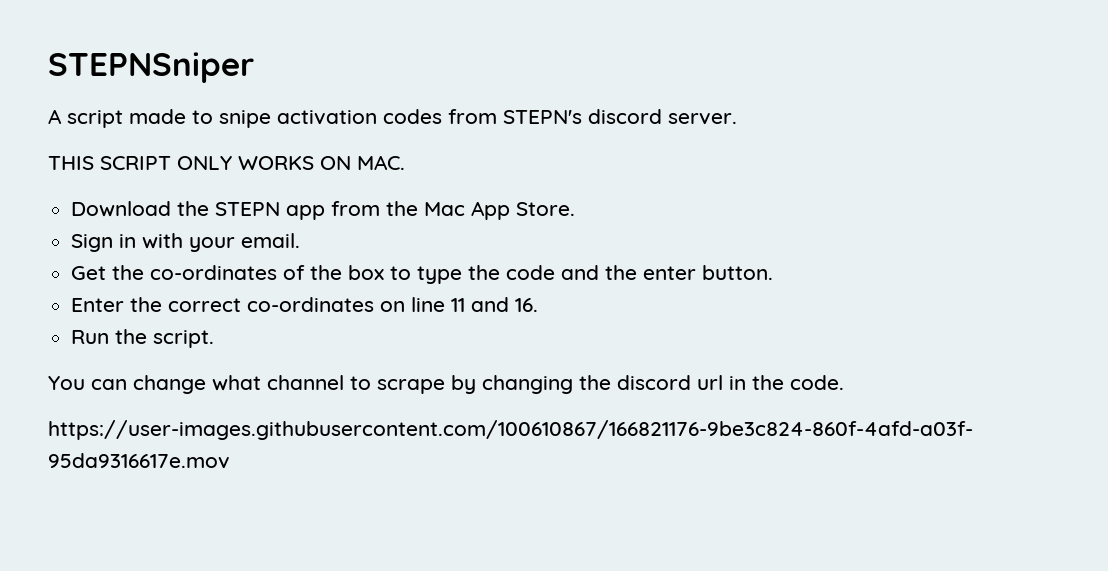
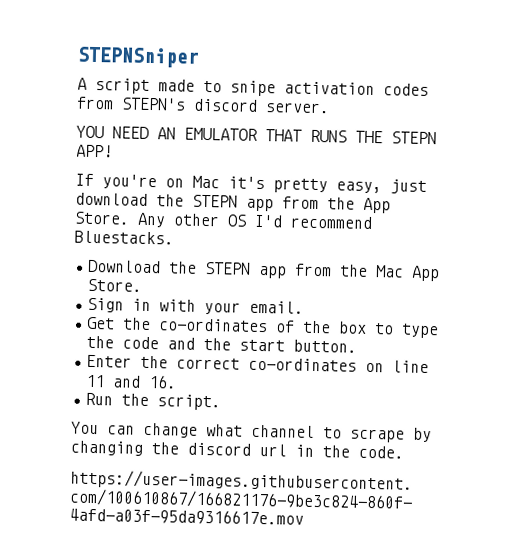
[48,155,405,170] THIS SCRIPT ONLY WORKS ON MAC. -> [76,125,437,145] [76,144,113,158] [75,173,427,194] [75,192,391,214] [74,211,373,229] [74,230,174,245] YOU NEED AN EMULATOR THAT RUNS THE STEPN APP! // If you're on Mac it's pretty easy, just download the STEPN app from the App Store. Any other OS I'd recommend Bluestacks.
[643,266,697,280] enter -> [239,339,286,352] start

